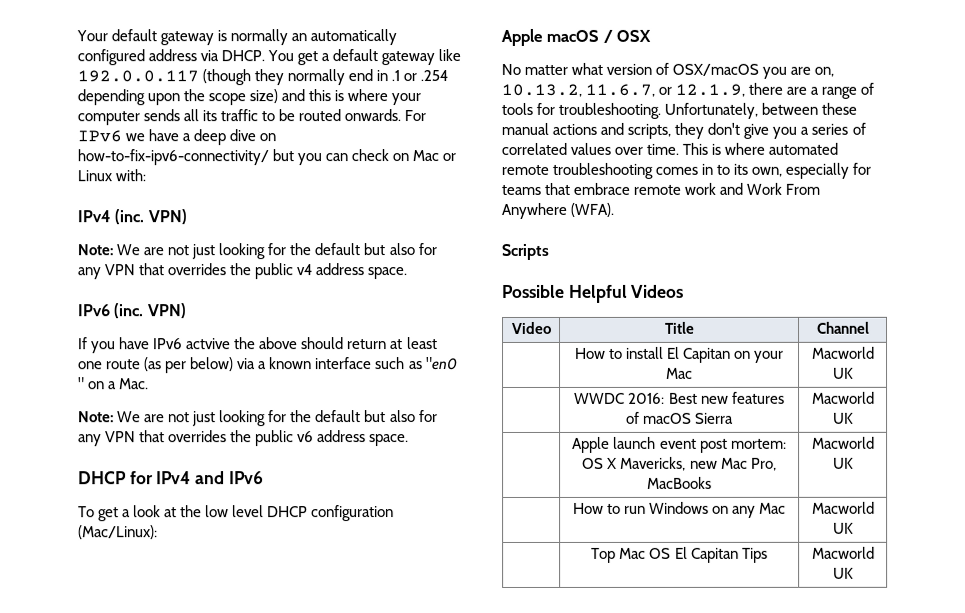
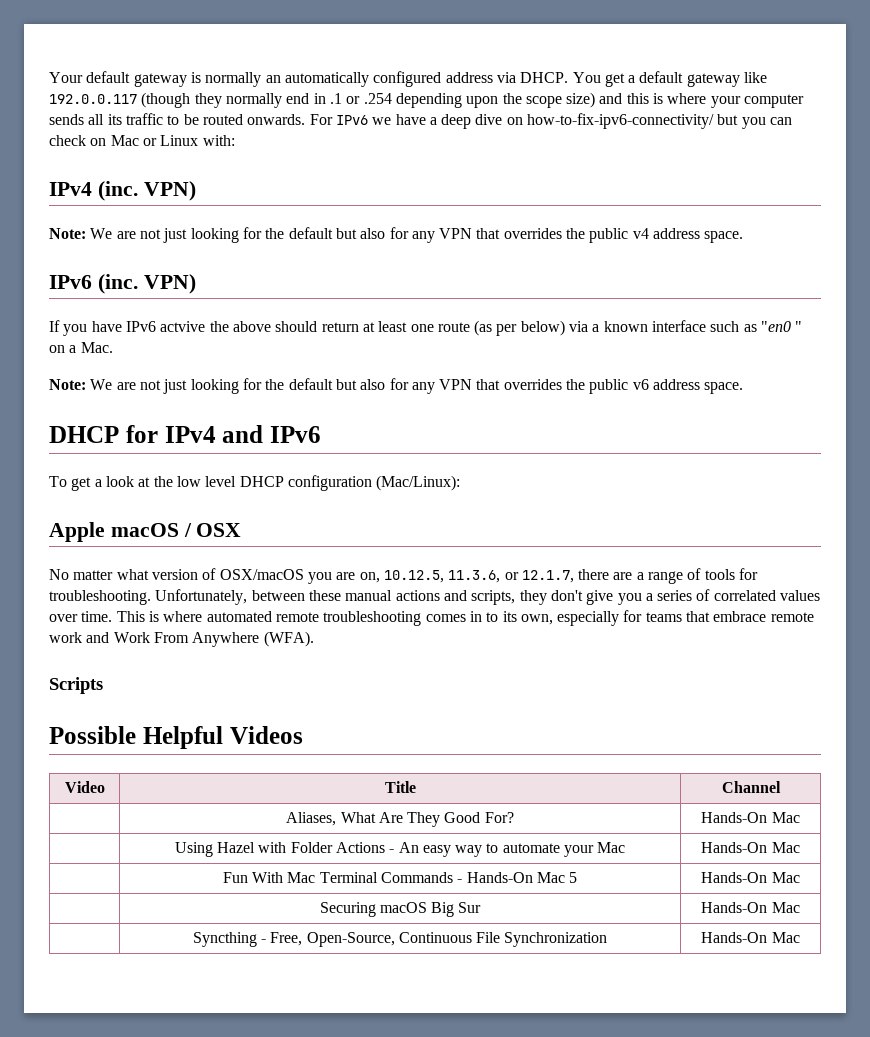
[501,83,746,97] 10.13.2, 11.6.7, or 12.1.9, -> [383,570,574,583] 10.12.5, 11.3.6, or 12.1.7,
[574,346,785,363] [666,367,693,379] [811,346,875,359] [832,367,854,379] [574,391,785,404] [625,411,735,424] [811,391,875,404] [832,412,854,424] [572,436,787,453] [582,456,777,471] [647,476,712,489] [811,436,875,449] [832,457,854,469] [572,501,787,518] [811,501,875,514] [832,522,854,534] [591,546,768,563] [811,546,875,559] [832,567,854,579] How to install El Capitan on your Mac | Macworld UK // | WWDC 2016: Best new features of macOS Sierra | Macworld UK // | Apple launch event post mortem: OS X Mavericks, new Mac Pro, MacBooks | Macworld UK // | How to run Windows on any Mac | Macworld UK // | Top Mac OS El Capitan Tips | Macworld UK -> [286,812,514,827] [701,812,800,823] [174,842,626,857] [701,842,800,853] [222,872,578,883] [701,872,800,883] [319,902,482,917] [701,902,800,913] [192,932,608,947] [701,932,800,943] Aliases, What Are They Good For? | Hands-On Mac // | Using Hazel with Folder Actions - An easy way to automate your Mac | Hands-On Mac // | Fun With Mac Terminal Commands - Hands-On Mac 5 | Hands-On Mac // | Securing macOS Big Sur | Hands-On Mac // | Syncthing - Free, Open-Source, Continuous File Synchronization | Hands-On Mac

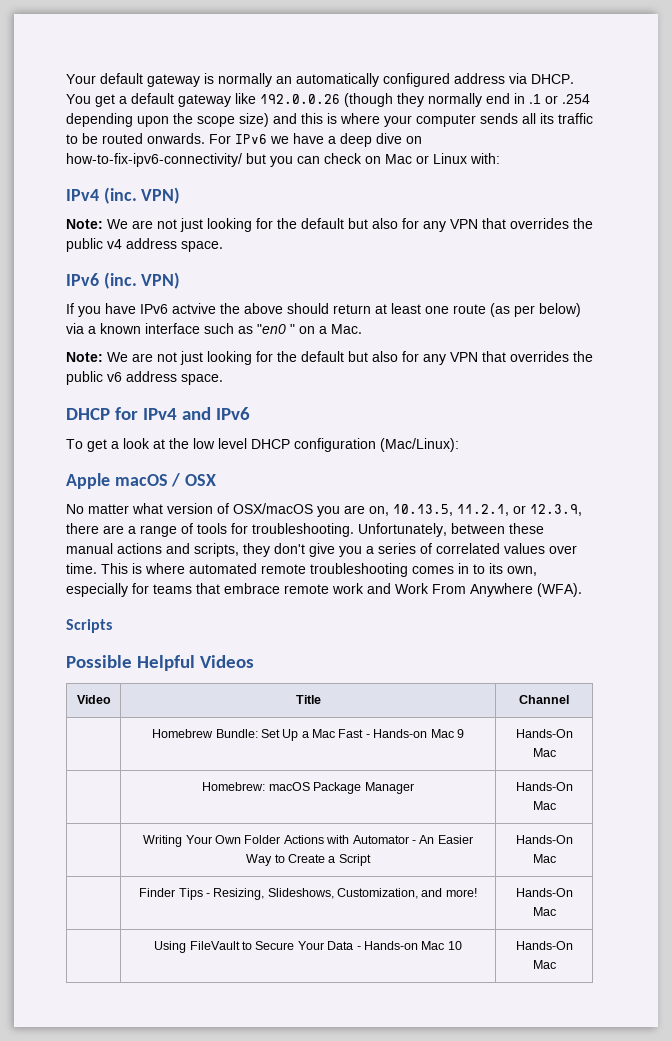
[49,94,137,104] 192.0.0.117 -> [260,94,340,104] 192.0.0.26
[383,570,574,583] 10.12.5, 11.3.6, or 12.1.7, -> [393,504,582,516] 10.13.5, 11.2.1, or 12.3.9,
[286,812,514,827] [701,812,800,823] [174,842,626,857] [701,842,800,853] [222,872,578,883] [701,872,800,883] [319,902,482,917] [701,902,800,913] [192,932,608,947] [701,932,800,943] Aliases, What Are They Good For? | Hands-On Mac // | Using Hazel with Folder Actions - An easy way to automate your Mac | Hands-On Mac // | Fun With Mac Terminal Commands - Hands-On Mac 5 | Hands-On Mac // | Securing macOS Big Sur | Hands-On Mac // | Syncthing - Free, Open-Source, Continuous File Synchronization | Hands-On Mac -> [152,729,464,741] [515,729,573,738] [532,748,556,757] [202,782,414,794] [515,782,573,791] [532,801,556,810] [143,835,473,847] [246,854,371,866] [515,835,573,844] [532,854,556,863] [139,888,477,900] [515,888,573,897] [532,907,556,916] [154,941,462,953] [515,941,573,950] [532,960,556,969] Homebrew Bundle: Set Up a Mac Fast - Hands-on Mac 9 | Hands-On Mac // | Homebrew: macOS Package Manager | Hands-On Mac // | Writing Your Own Folder Actions with Automator - An Easier Way to Create a Script | Hands-On Mac // | Finder Tips - Resizing, Slideshows, Customization, and more! | Hands-On Mac // | Using FileVault to Secure Your Data - Hands-on Mac 10 | Hands-On Mac

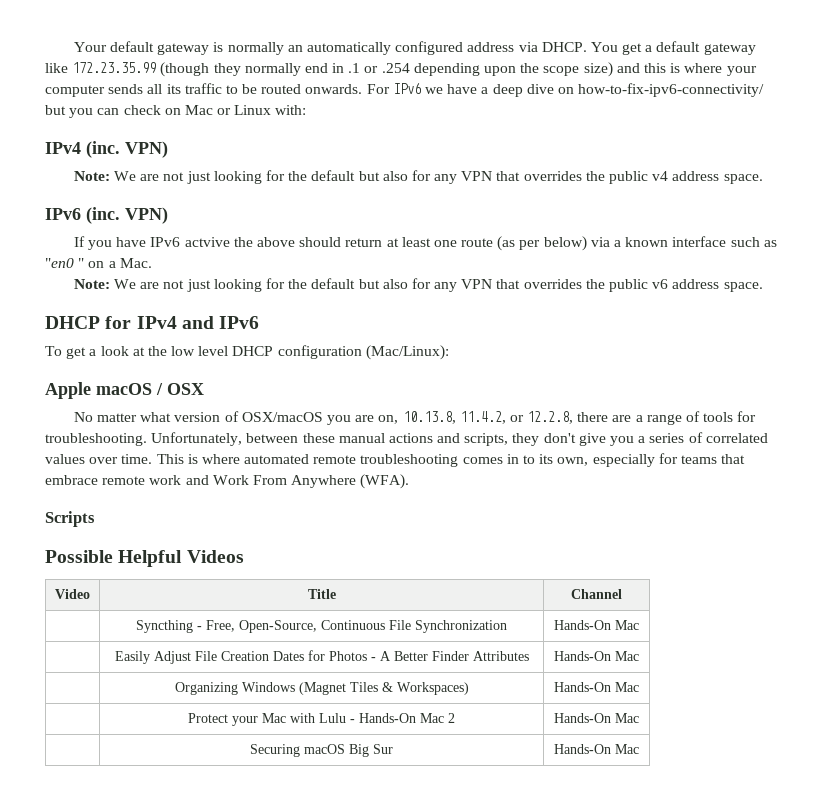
[260,94,340,104] 192.0.0.26 -> [72,62,157,73] 172.23.35.99
[393,504,582,516] 10.13.5, 11.2.1, or 12.3.9, -> [402,411,574,424] 10.13.8, 11.4.2, or 12.2.8,
[152,729,464,741] [515,729,573,738] [532,748,556,757] [202,782,414,794] [515,782,573,791] [532,801,556,810] [143,835,473,847] [246,854,371,866] [515,835,573,844] [532,854,556,863] [139,888,477,900] [515,888,573,897] [532,907,556,916] [154,941,462,953] Homebrew Bundle: Set Up a Mac Fast - Hands-on Mac 9 | Hands-On Mac // | Homebrew: macOS Package Manager | Hands-On Mac // | Writing Your Own Folder Actions with Automator - An Easier Way to Create a Script | Hands-On Mac // | Finder Tips - Resizing, Slideshows, Customization, and more! | Hands-On Mac // | Using FileVault to Secure Your Data - Hands-on Mac 10 -> [136,620,507,633] [554,620,639,630] [114,650,529,664] [554,651,639,661] [174,682,469,695] [554,682,639,692] [188,713,455,726] [554,713,639,723] [250,744,393,757] Syncthing - Free, Open-Source, Continuous File Synchronization | Hands-On Mac // | Easily Adjust File Creation Dates for Photos - A Better Finder Attributes | Hands-On Mac // | Organizing Windows (Magnet Tiles & Workspaces) | Hands-On Mac // | Protect your Mac with Lulu - Hands-On Mac 2 | Hands-On Mac // | Securing macOS Big Sur

